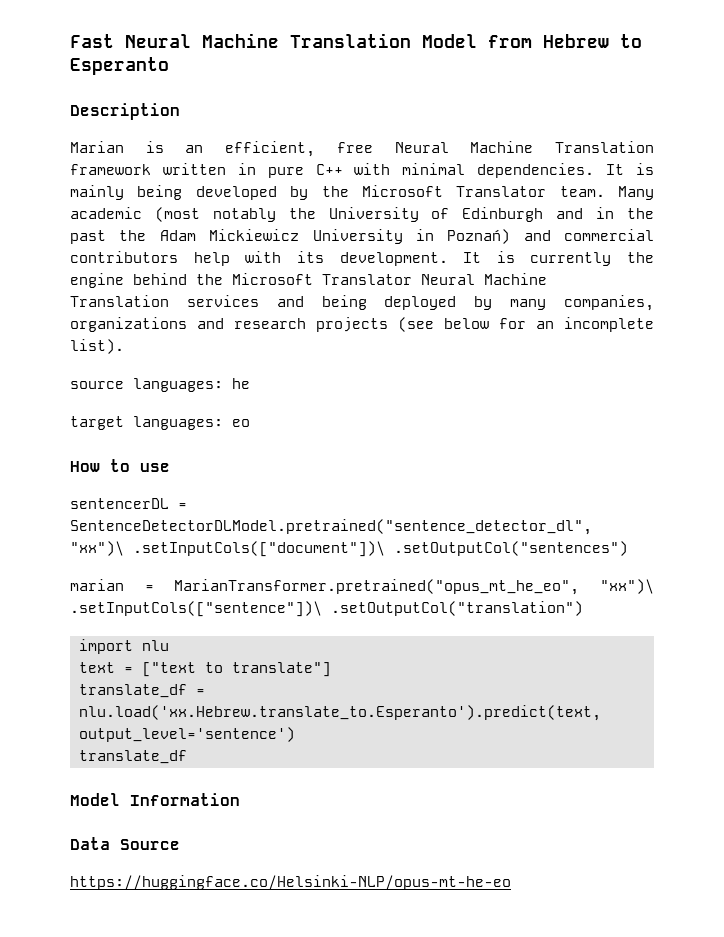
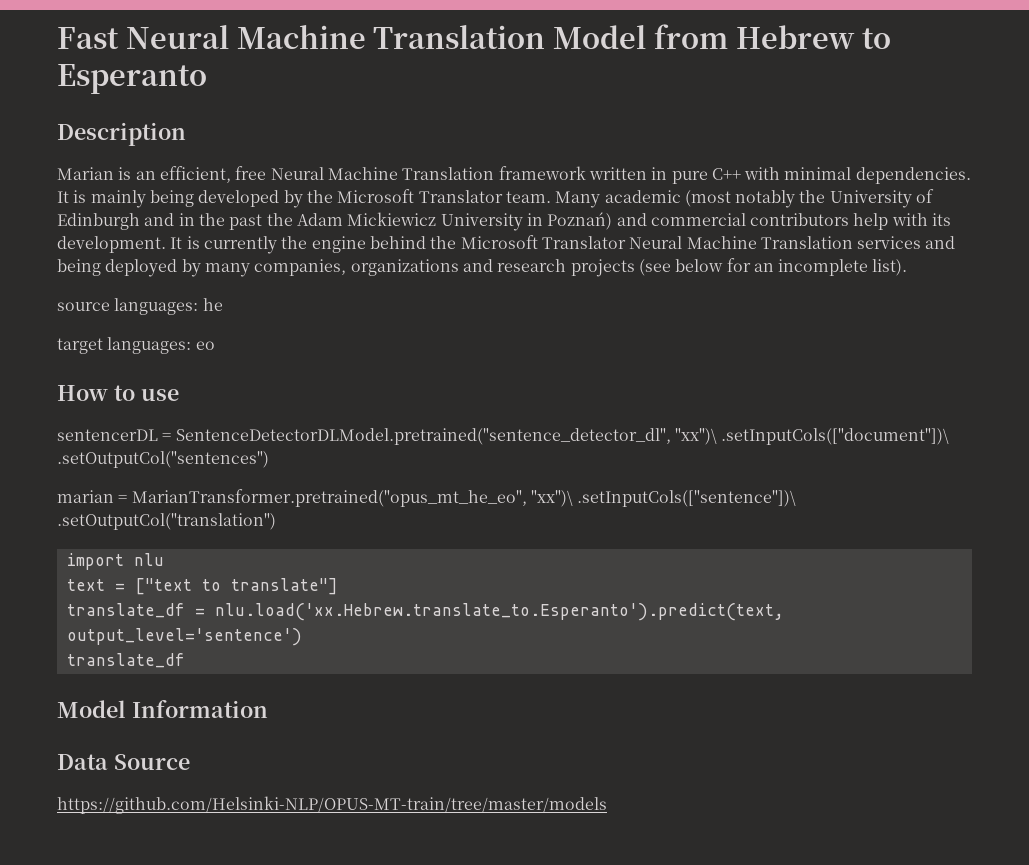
[70,875,511,890] https://huggingface.co/Helsinki-NLP/opus-mt-he-eo -> [57,796,607,814] https://github.com/Helsinki-NLP/OPUS-MT-train/tree/master/models

